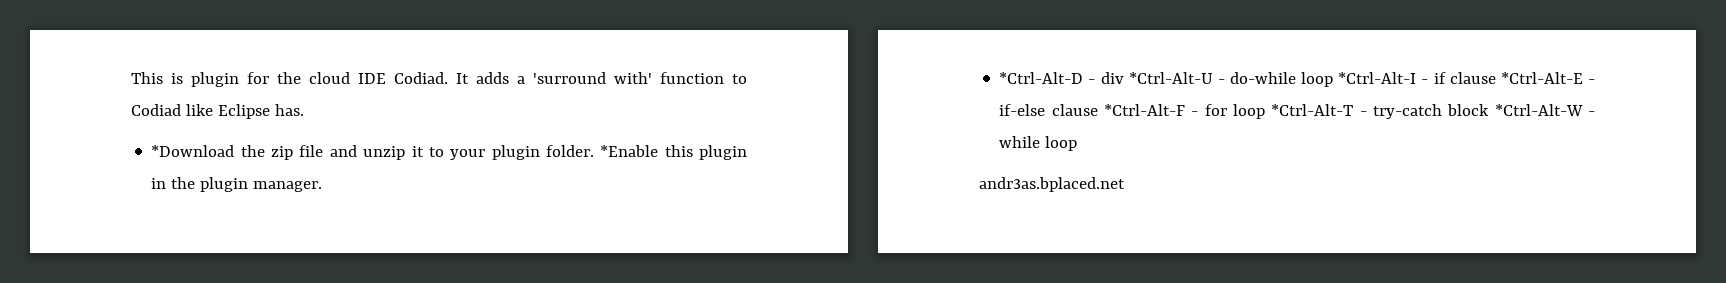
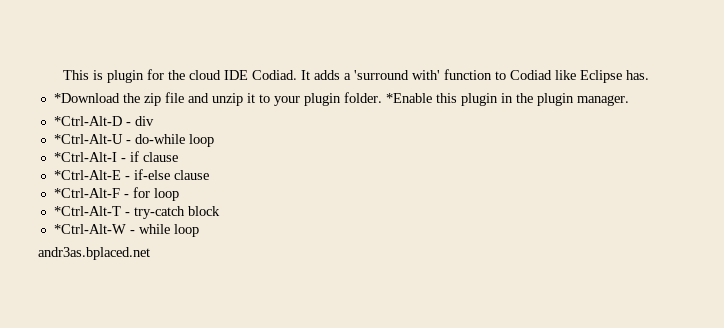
(1124, 78) none -> (154, 121) //
(1334, 79) none -> (214, 140) //
(1496, 78) none -> (178, 157) //
(1098, 110) none -> (209, 175) //
(1266, 111) none -> (179, 194) //
(1490, 110) none -> (220, 211) //

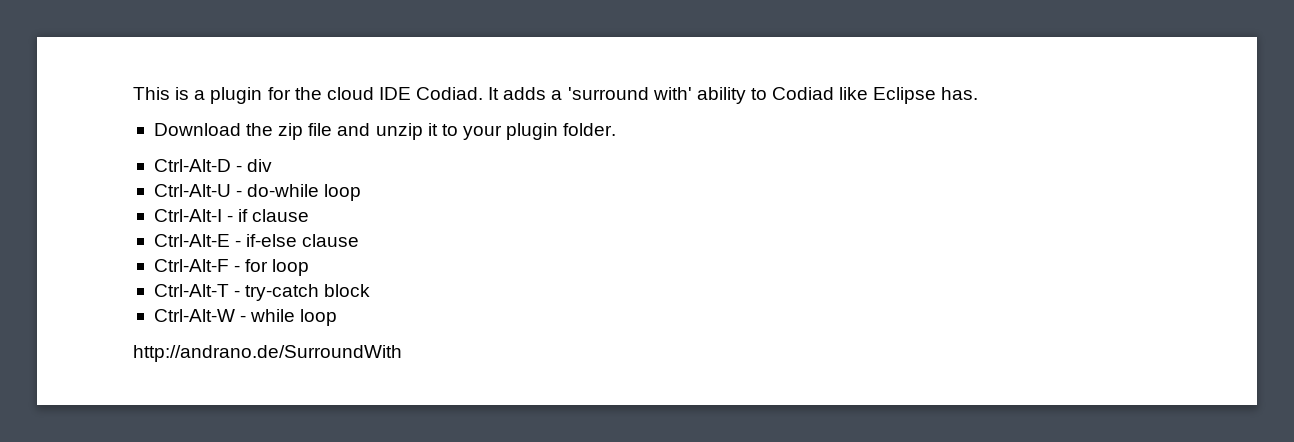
(104, 75) none -> [194,90,206,100] a
[444,69,493,80] function -> [696,87,746,104] ability
[53,93,120,103] *Download -> [153,123,241,136] Download
[385,93,629,106] [53,116,122,126] *Enable this plugin in the plugin manager. // *Ctrl-Alt-D -> [153,159,231,172] // Ctrl-Alt-D
[53,134,123,144] *Ctrl-Alt-U -> [153,184,231,197] Ctrl-Alt-U
[53,152,117,162] *Ctrl-Alt-I -> [153,209,222,222] Ctrl-Alt-I
[53,170,121,180] *Ctrl-Alt-E -> [153,234,230,247] Ctrl-Alt-E
[53,188,120,198] *Ctrl-Alt-F -> [153,259,229,272] Ctrl-Alt-F
[53,206,121,216] *Ctrl-Alt-T -> [153,284,229,297] Ctrl-Alt-T
[53,224,126,234] *Ctrl-Alt-W -> [153,309,235,322] Ctrl-Alt-W
[38,247,150,260] andr3as.bplaced.net -> [133,345,402,362] http://andrano.de/SurroundWith

